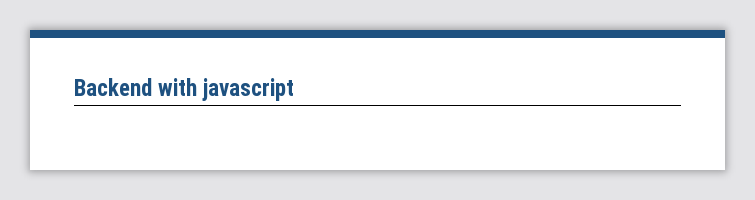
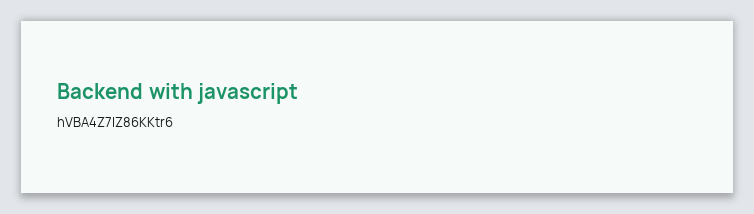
(295, 89) none -> [57,117,173,127] // hVBA4Z7IZ86KKtr6

